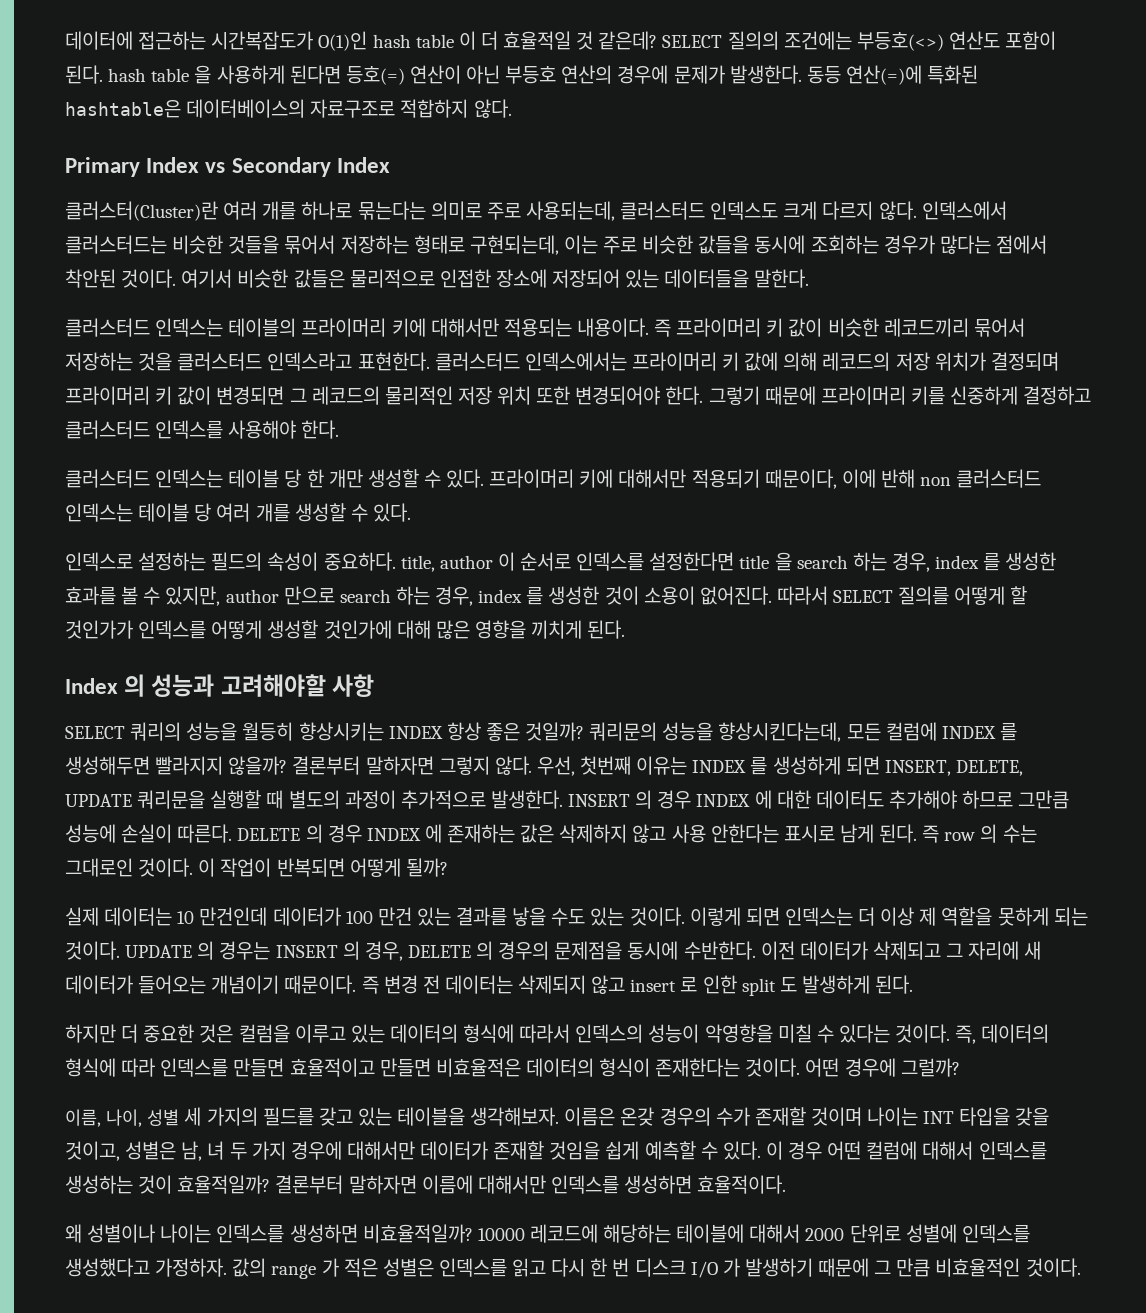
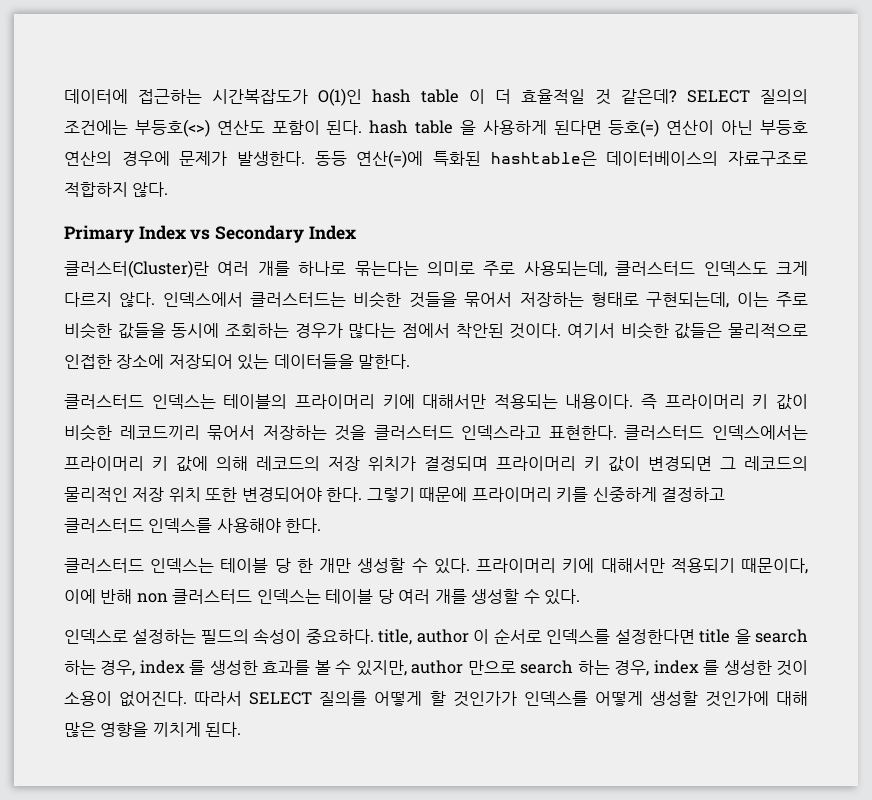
[65,674,374,697] [65,722,1017,742] [65,756,1023,776] [65,790,1070,809] [65,824,1037,843] [65,858,448,877] [65,907,1088,926] [65,941,1042,961] [65,975,914,996] [65,1024,1050,1044] [65,1058,960,1077] [65,1107,1050,1127] [65,1141,1047,1161] [65,1175,787,1194] [65,1224,1030,1243] [65,1258,1081,1279] // Index 의 성능과 고려해야할 사항 // SELECT 쿼리의 성능을 월등히 향상시키는 INDEX 항상 좋은 것일까? 쿼리문의 성능을 향상시킨다는데, 모든 컬럼에 INDEX 를 생성해두면 빨라지지 않을까? 결론부터 말하자면 그렇지 않다. 우선, 첫번째 이유는 INDEX 를 생성하게 되면 INSERT, DELETE, UPDATE 쿼리문을 실행할 때 별도의 과정이 추가적으로 발생한다. INSERT 의 경우 INDEX 에 대한 데이터도 추가해야 하므로 그만큼 성능에 손실이 따른다. DELETE 의 경우 INDEX 에 존재하는 값은 삭제하지 않고 사용 안한다는 표시로 남게 된다. 즉 row 의 수는 그대로인 것이다. 이 작업이 반복되면 어떻게 될까? // 실제 데이터는 10 만건인데 데이터가 100 만건 있는 결과를 낳을 수도 있는 것이다. 이렇게 되면 인덱스는 더 이상 제 역할을 못하게 되는 것이다. UPDATE 의 경우는 INSERT 의 경우, DELETE 의 경우의 문제점을 동시에 수반한다. 이전 데이터가 삭제되고 그 자리에 새 데이터가 들어오는 개념이기 때문이다. 즉 변경 전 데이터는 삭제되지 않고 insert 로 인한 split 도 발생하게 된다. // 하지만 더 중요한 것은 컬럼을 이루고 있는 데이터의 형식에 따라서 인덱스의 성능이 악영향을 미칠 수 있다는 것이다. 즉, 데이터의 형식에 따라 인덱스를 만들면 효율적이고 만들면 비효율적은 데이터의 형식이 존재한다는 것이다. 어떤 경우에 그럴까? // 이름, 나이, 성별 세 가지의 필드를 갖고 있는 테이블을 생각해보자. 이름은 온갖 경우의 수가 존재할 것이며 나이는 INT 타입을 갖을 것이고, 성별은 남, 녀 두 가지 경우에 대해서만 데이터가 존재할 것임을 쉽게 예측할 수 있다. 이 경우 어떤 컬럼에 대해서 인덱스를 생성하는 것이 효율적일까? 결론부터 말하자면 이름에 대해서만 인덱스를 생성하면 효율적이다. // 왜 성별이나 나이는 인덱스를 생성하면 비효율적일까? 10000 레코드에 해당하는 테이블에 대해서 2000 단위로 성별에 인덱스를 생성했다고 가정하자. 값의 range 가 적은 성별은 인덱스를 읽고 다시 한 번 디스크 I/O 가 발생하기 때문에 그 만큼 비효율적인 것이다. -> (242, 729) none

